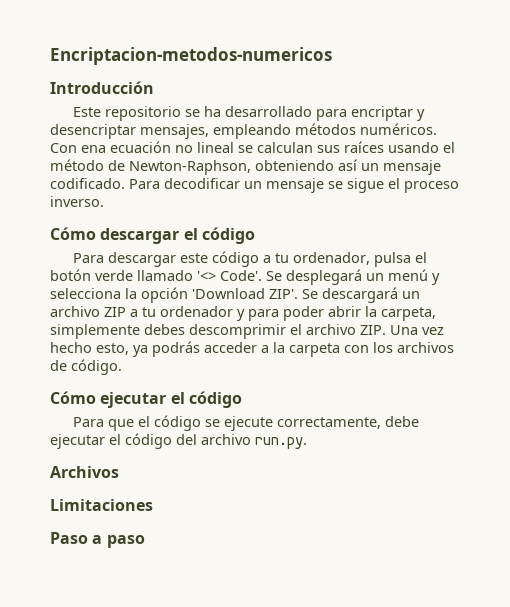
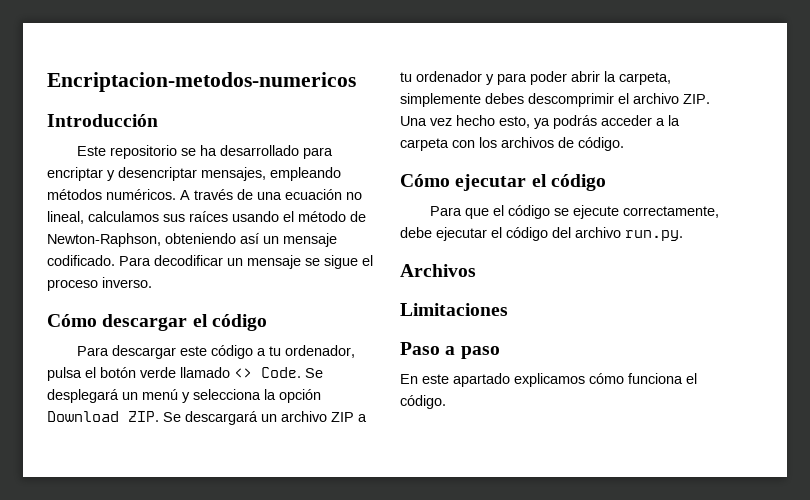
[50,141,313,153] Con ena ecuación no lineal se calculan -> [180,189,362,200] [47,211,159,224] A través de una ecuación no lineal, calculamos
[197,270,262,281] '<> Code'. -> [234,367,301,378] <> Code.
[192,288,298,299] 'Download ZIP'. -> [47,411,159,422] Download ZIP.
(145, 541) none -> [400,373,697,387] [400,395,446,409] // En este apartado explicamos cómo funciona el código.

